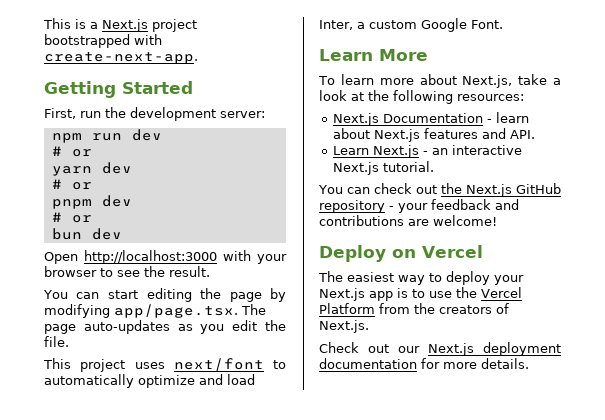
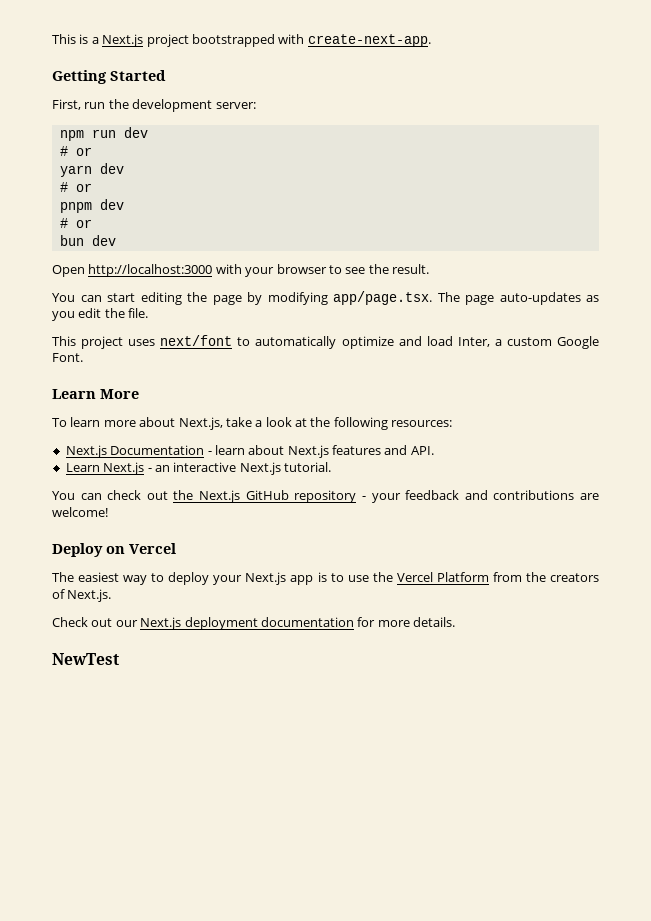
(529, 363) none -> [52,653,119,665] // NewTest

